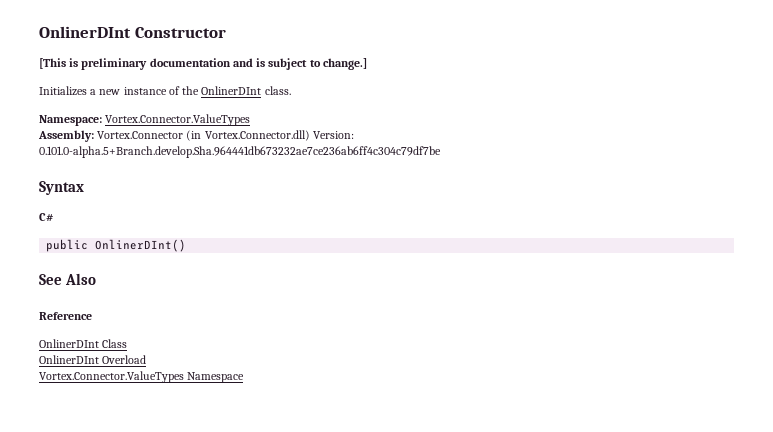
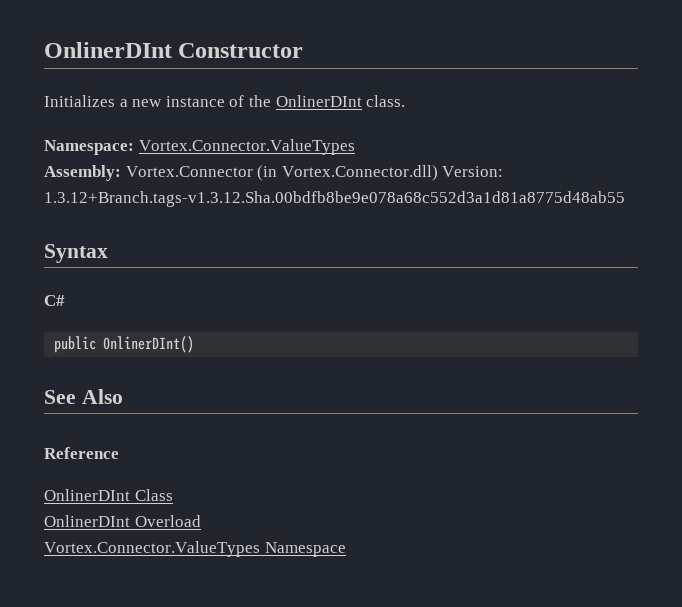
[39,58,367,70] // [This is preliminary documentation and is subject to change.] -> (304, 50) none
[39,146,441,158] 0.101.0-alpha.5+Branch.develop.Sha.964441db673232ae7ce236ab6ff4c304c79df7be -> [44,191,625,207] 1.3.12+Branch.tags-v1.3.12.Sha.00bdfb8be9e078a68c552d3a1d81a8775d48ab55

